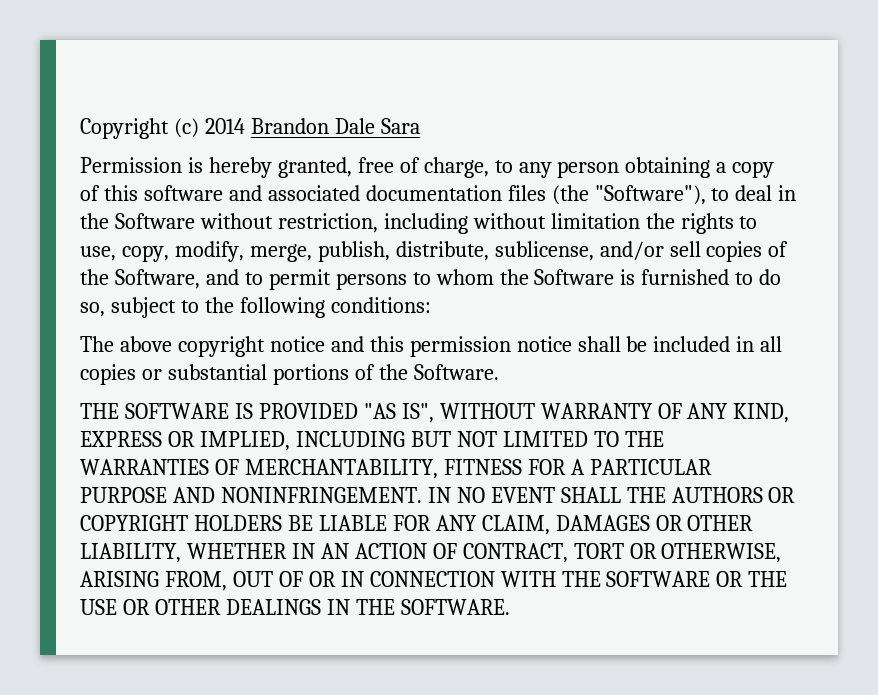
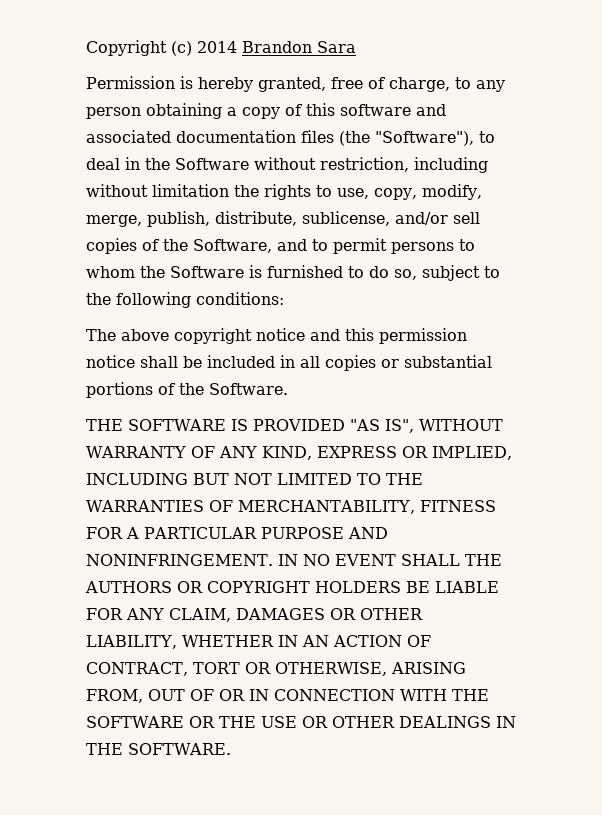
[334,118,375,134] Dale -> (312, 47) none

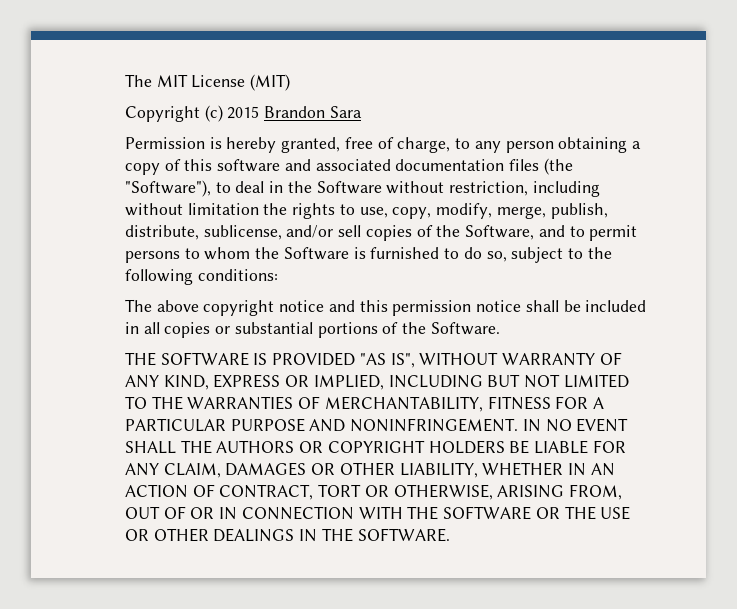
(86, 48) none -> [125,74,291,91] The MIT License (MIT) //
[197,41,237,53] 2014 -> [227,106,260,119] 2015

